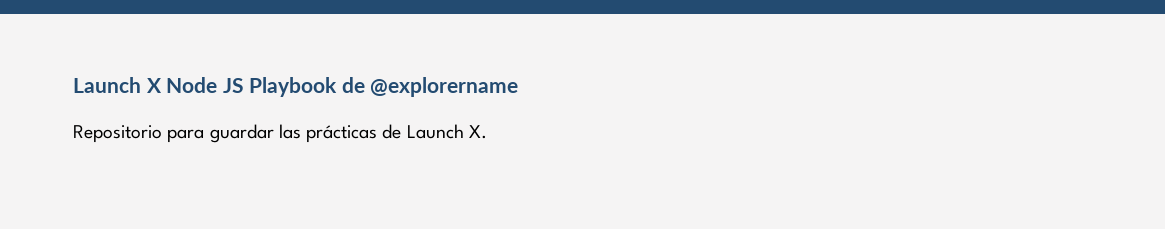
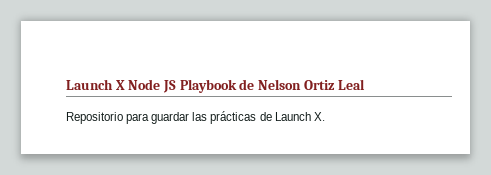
[370,77,519,97] @explorername -> [257,79,366,90] Nelson Ortiz Leal

